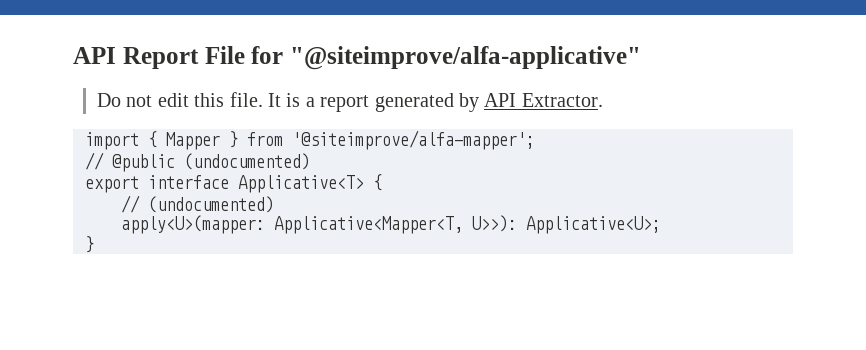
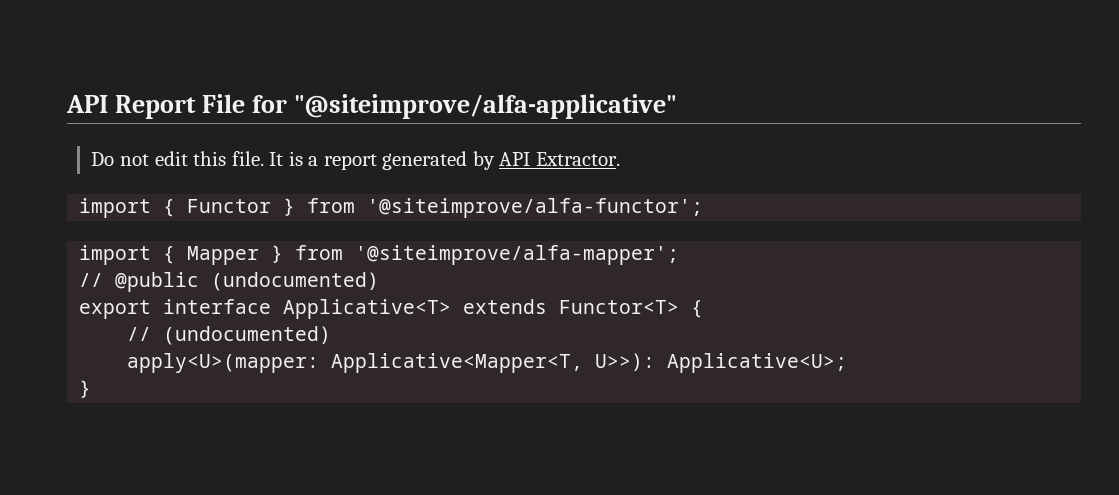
(603, 100) none -> [79,198,704,218] // import { Functor } from '@siteimprove/alfa-functor';
(364, 184) none -> [463,299,680,314] extends Functor<T>

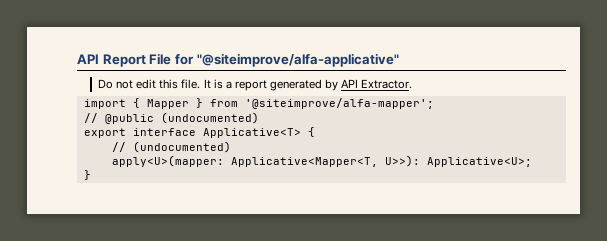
[79,198,704,218] // import { Functor } from '@siteimprove/alfa-functor'; -> (413, 84) none
[463,299,680,314] extends Functor<T> -> (301, 133) none

